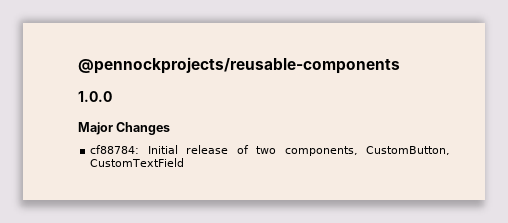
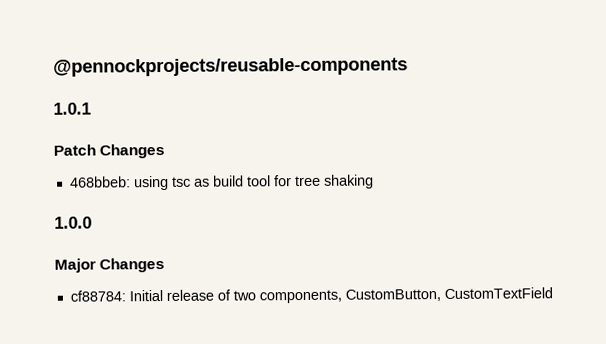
(400, 65) none -> [53,102,91,115] [53,143,166,159] [69,174,374,191] // 1.0.1 // Patch Changes // 468bbeb: using tsc as build tool for tree shaking

